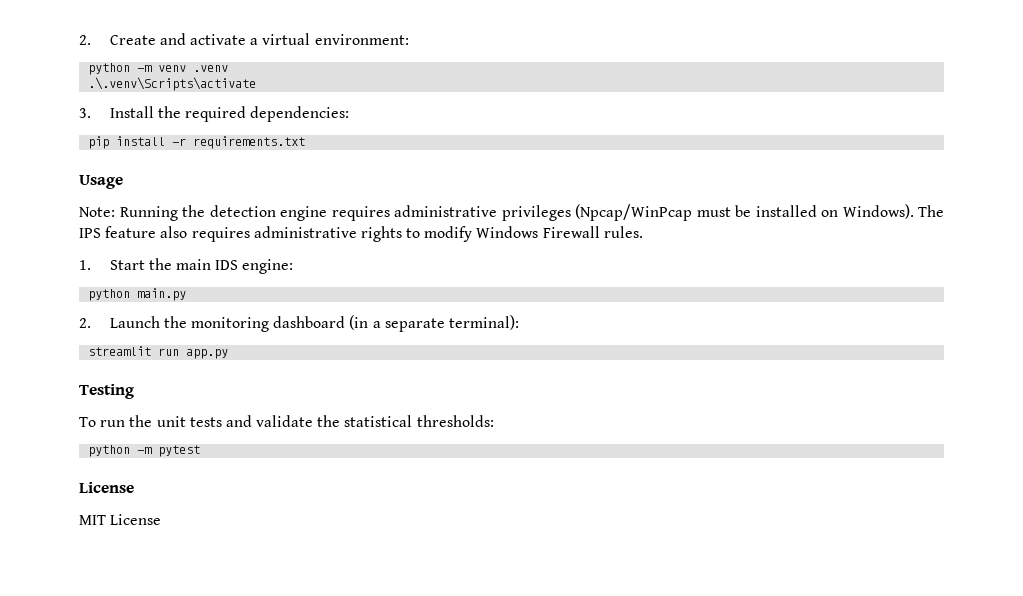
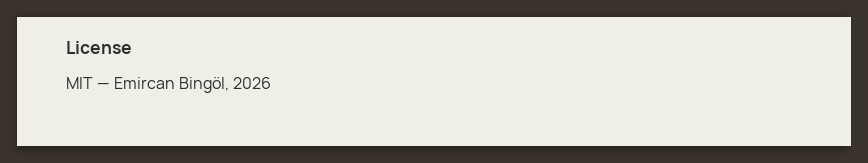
[79,33,409,45] [88,63,229,75] [88,77,257,91] [79,106,350,122] [88,136,306,149] [79,175,123,189] [79,204,944,221] [79,226,643,242] [79,258,294,274] [88,288,187,301] [79,315,519,332] [88,346,229,359] [79,384,134,399] [79,415,494,427] [88,445,201,457] [79,482,134,493] [79,514,162,525] 2. Create and activate a virtual environment: // python -m venv .venv // .\.venv\Scripts\activate // 3. Install the required dependencies: // pip install -r requirements.txt // Usage // Note: Running the detection engine requires administrative privileges (Npcap/WinPcap must be installed on Windows). The IPS feature also requires administrative rights to modify Windows Firewall rules. // 1. Start the main IDS engine: // python main.py // 2. Launch the monitoring dashboard (in a separate terminal): // streamlit run app.py // Testing // To run the unit tests and validate the statistical thresholds: // python -m pytest // License // MIT License -> [66,41,132,54] [66,77,272,93] License // MIT — Emircan Bingöl, 2026

